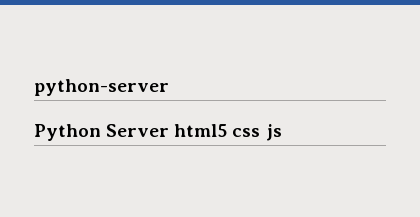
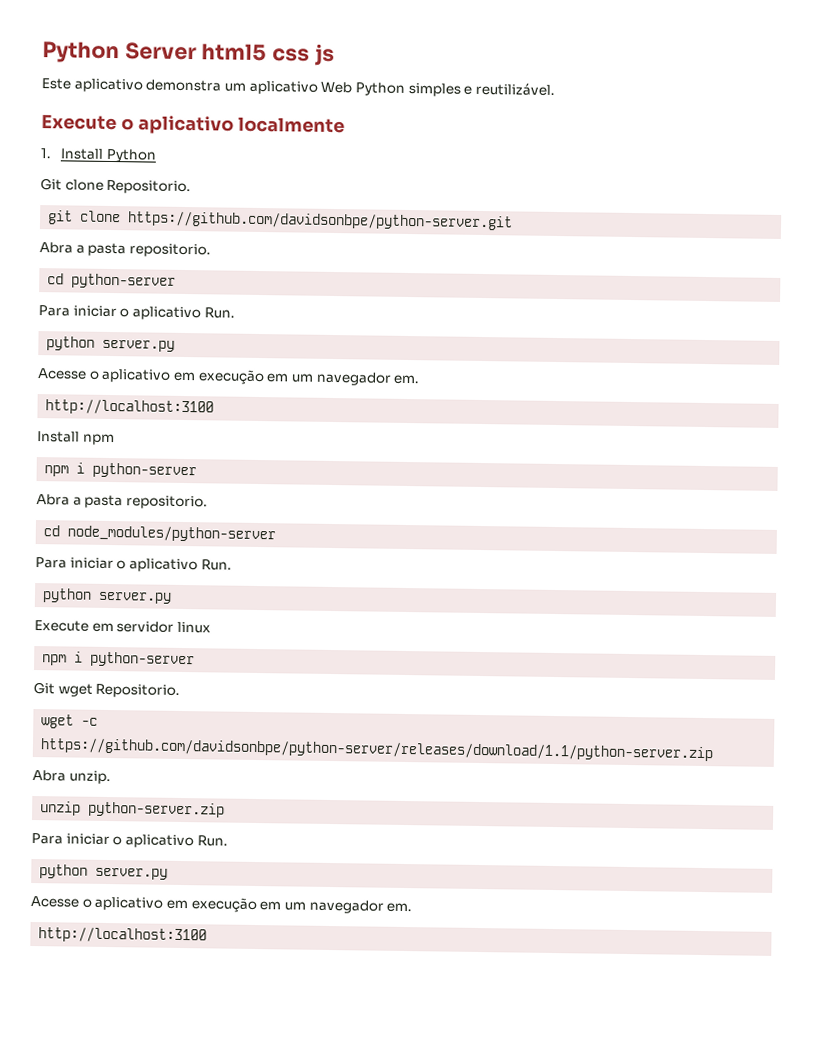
[34,79,169,96] python-server // -> (42, 52) none
(282, 132) none -> [41,78,555,97] [41,114,345,135] [40,148,157,163] [40,178,192,195] [47,210,514,231] [39,242,211,258] [47,273,177,289] [38,305,235,321] [46,336,176,352] [37,368,420,386] [45,399,215,416] [37,431,115,446] [44,462,198,479] [36,494,208,510] [43,525,277,543] [35,557,232,573] [42,588,173,604] [34,620,211,634] [42,651,196,668] [33,682,181,698] [41,714,99,729] [40,738,715,762] [32,769,111,785] [40,801,226,818] [31,832,228,849] [39,864,169,880] [30,895,413,914] [38,927,208,944] // Este aplicativo demonstra um aplicativo Web Python simples e reutilizável. // Execute o aplicativo localmente // 1. Install Python // Git clone Repositorio. // git clone https://github.com/davidsonbpe/python-server.git // Abra a pasta repositorio. // cd python-server // Para iniciar o aplicativo Run. // python server.py // Acesse o aplicativo em execução em um navegador em. // http://localhost:3100 // Install npm // npm i python-server // Abra a pasta repositorio. // cd node_modules/python-server // Para iniciar o aplicativo Run. // python server.py // Execute em servidor linux // npm i python-server // Git wget Repositorio. // wget -c https://github.com/davidsonbpe/python-server/releases/download/1.1/python-server.zip // Abra unzip. // unzip python-server.zip // Para iniciar o aplicativo Run. // python server.py // Acesse o aplicativo em execução em um navegador em. // http://localhost:3100

